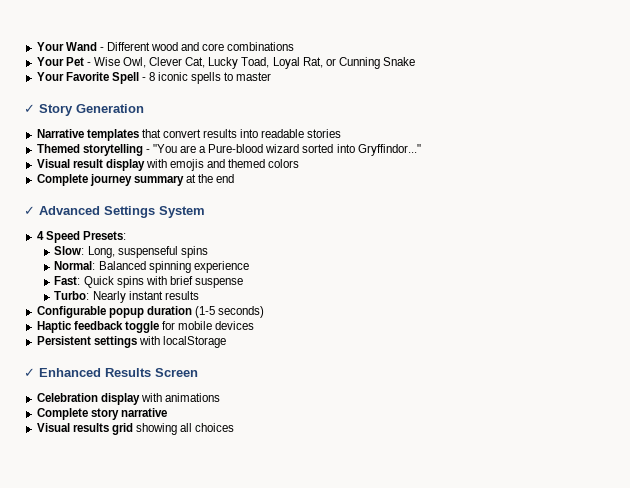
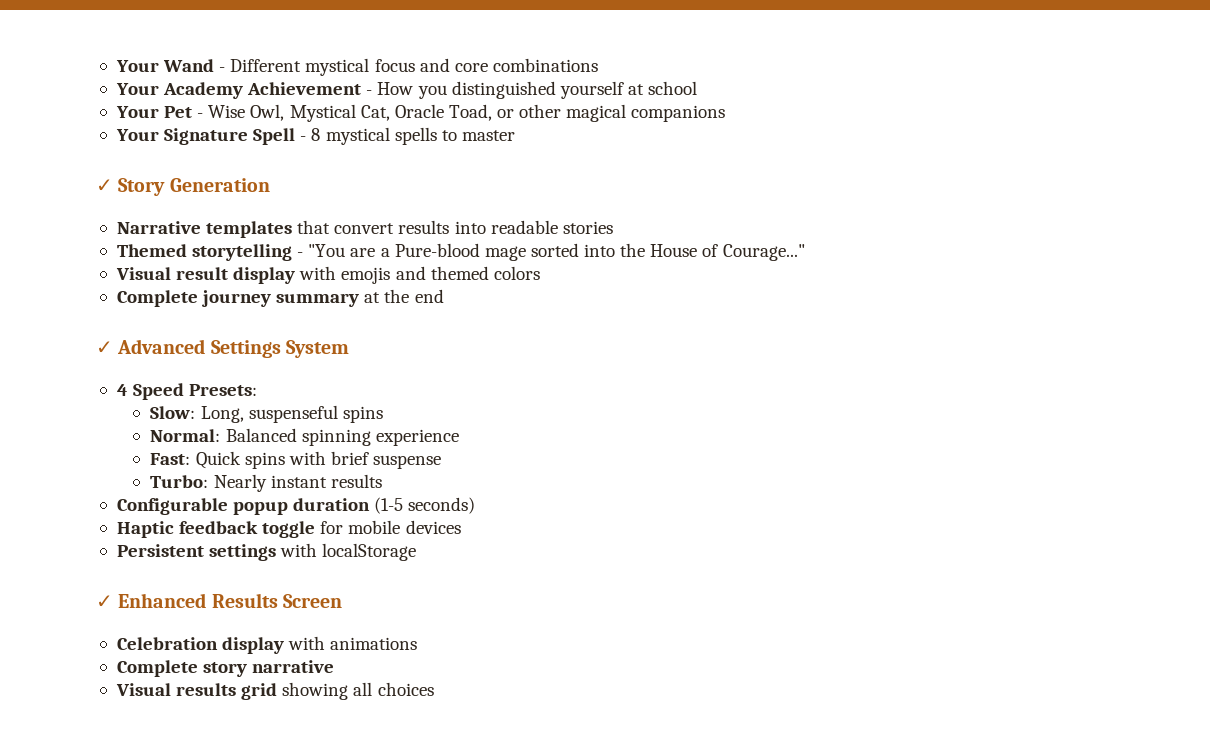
[151,42,179,51] wood -> [305,58,415,76] mystical focus
(295, 46) none -> [115,81,698,99] // Your Academy Achievement - How you distinguished yourself at school
[149,57,416,69] [36,72,109,81] Clever Cat, Lucky Toad, Loyal Rat, or Cunning Snake // Your Favorite -> [289,104,726,122] [115,128,249,145] Mystical Cat, Oracle Toad, or other magical companions // Your Signature
[158,72,189,81] iconic -> [325,127,390,145] mystical
[265,144,300,153] wizard -> [484,246,526,261] mage
[357,144,421,156] Gryffindor..." -> [620,243,805,261] the House of Courage..."

